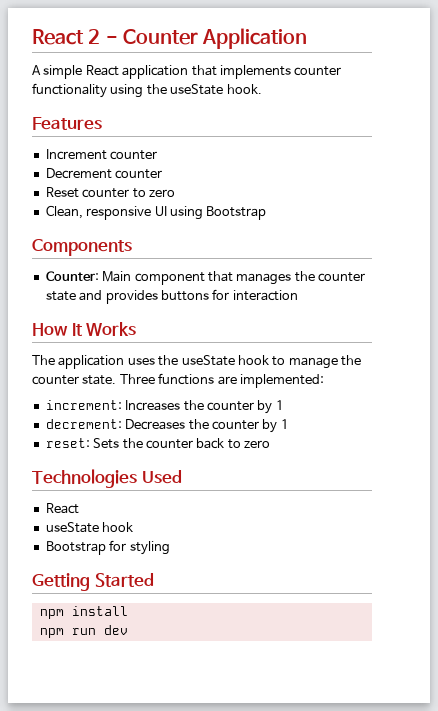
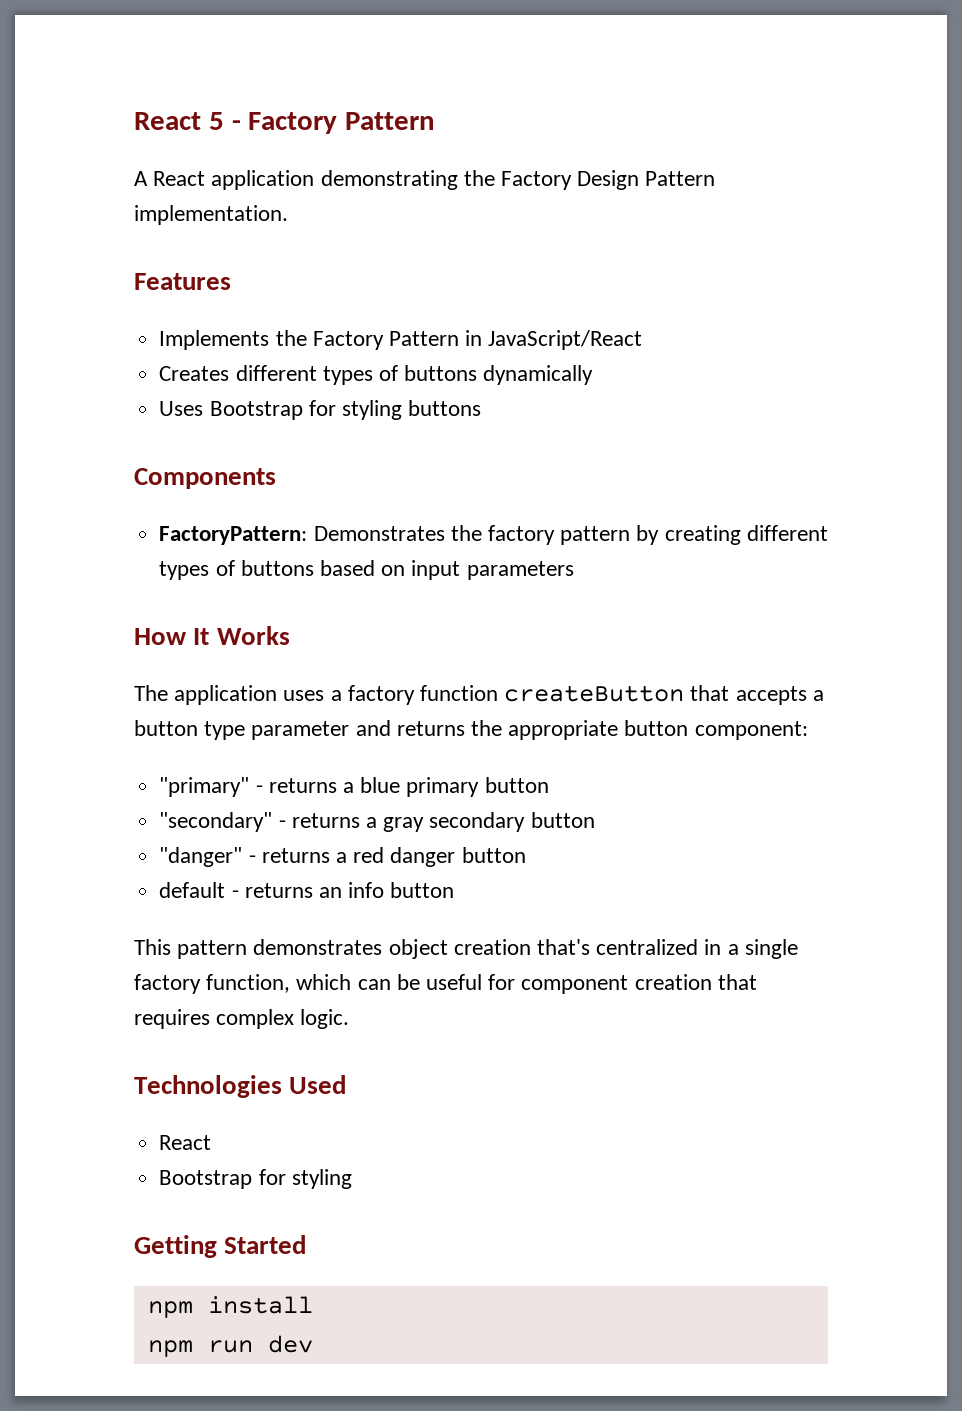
[32,28,308,49] React 2 - Counter Application -> [134,112,436,134] React 5 - Factory Pattern
[43,65,83,79] simple -> (148, 178) none
[191,65,342,79] [32,83,262,98] [32,117,102,130] [45,149,158,160] [45,168,163,179] [45,187,175,198] [45,205,267,220] [32,239,132,256] [45,271,365,285] [45,289,298,304] that implements counter functionality using the useState hook. // Features // Increment counter // Decrement counter // Reset counter to zero // Clean, responsive UI using Bootstrap // Components // Counter: Main component that manages the counter state and provides buttons for interaction -> [320,170,716,190] [134,205,288,225] [134,273,231,290] [159,330,643,350] [159,365,594,385] [159,400,482,420] [134,468,276,489] [159,525,828,545] [159,560,574,580] demonstrating the Factory Design Pattern implementation. // Features // Implements the Factory Pattern in JavaScript/React // Creates different types of buttons dynamically // Uses Bootstrap for styling buttons // Components // FactoryPattern: Demonstrates the factory pattern by creating different types of buttons based on input parameters
[158,355,361,369] [32,373,324,388] [45,400,284,414] [45,419,289,433] [45,438,270,449] the useState hook to manage the counter state. Three functions are implemented: // increment: Increases the counter by 1 // decrement: Decreases the counter by 1 // reset: Sets the counter back to zero -> [330,685,824,705] [134,720,808,740] [159,777,549,797] [159,812,595,832] [159,847,526,867] [159,882,455,898] [134,939,798,959] [134,974,757,994] [134,1009,350,1029] a factory function createButton that accepts a button type parameter and returns the appropriate button component: // "primary" - returns a blue primary button // "secondary" - returns a gray secondary button // "danger" - returns a red danger button // default - returns an info button // This pattern demonstrates object creation that's centralized in a single factory function, which can be useful for component creation that requires complex logic.
[45,522,134,533] // useState hook -> (212, 1142) none

